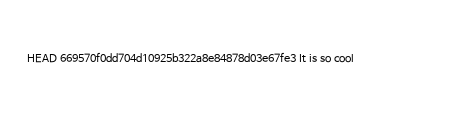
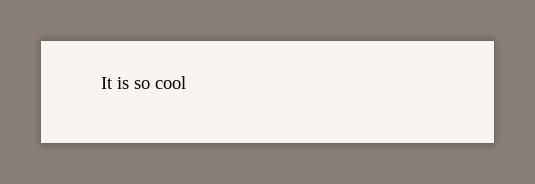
[27,52,296,63] HEAD 669570f0dd704d10925b322a8e84878d03e67fe3 -> (101, 83) none

